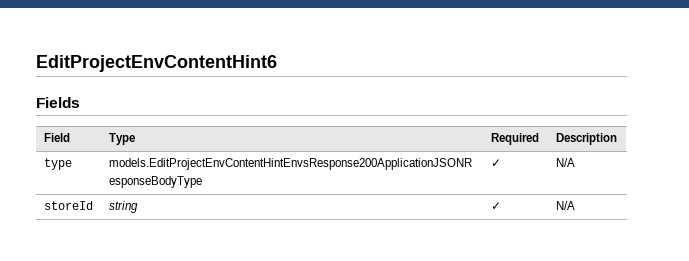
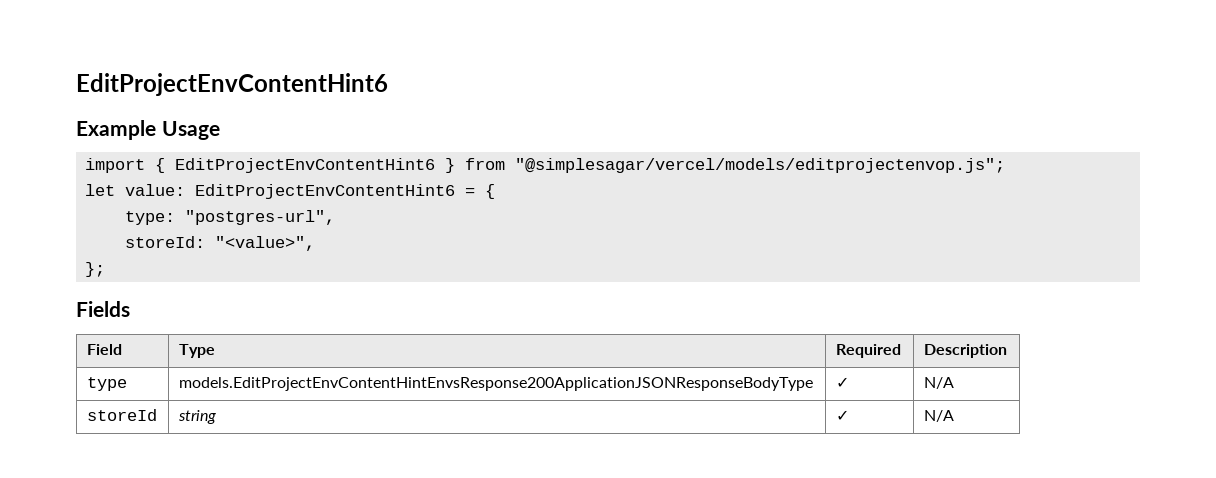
[36,55,277,72] EditProjectEnvContentHint6 -> [76,73,388,96] [76,120,220,140] [85,158,1006,173] [85,184,496,199] [125,210,336,225] [125,236,316,251] [85,262,106,277] EditProjectEnvContentHint6 // Example Usage // import { EditProjectEnvContentHint6 } from "@simplesagar/vercel/models/editprojectenvop.js"; // let value: EditProjectEnvContentHint6 = { // type: "postgres-url", // storeId: "<value>", // };

